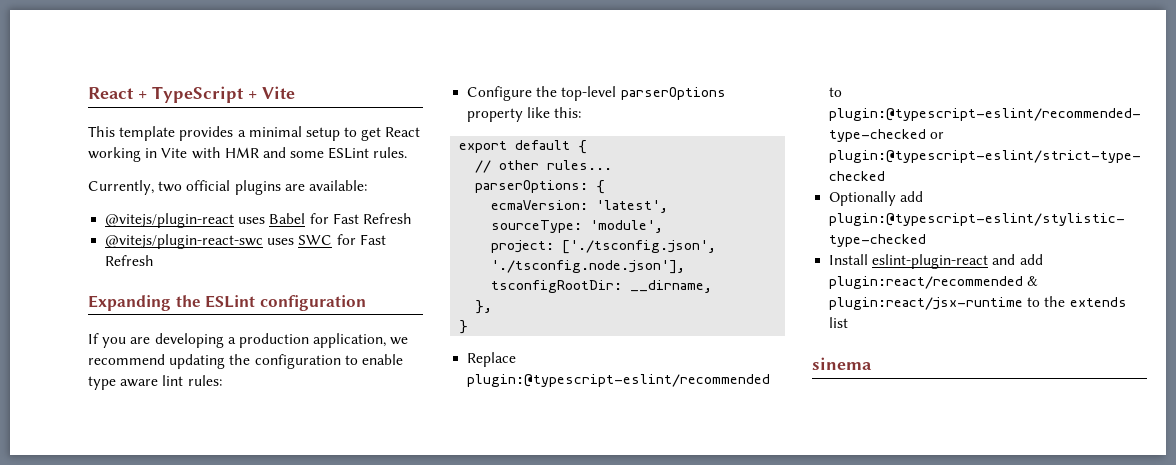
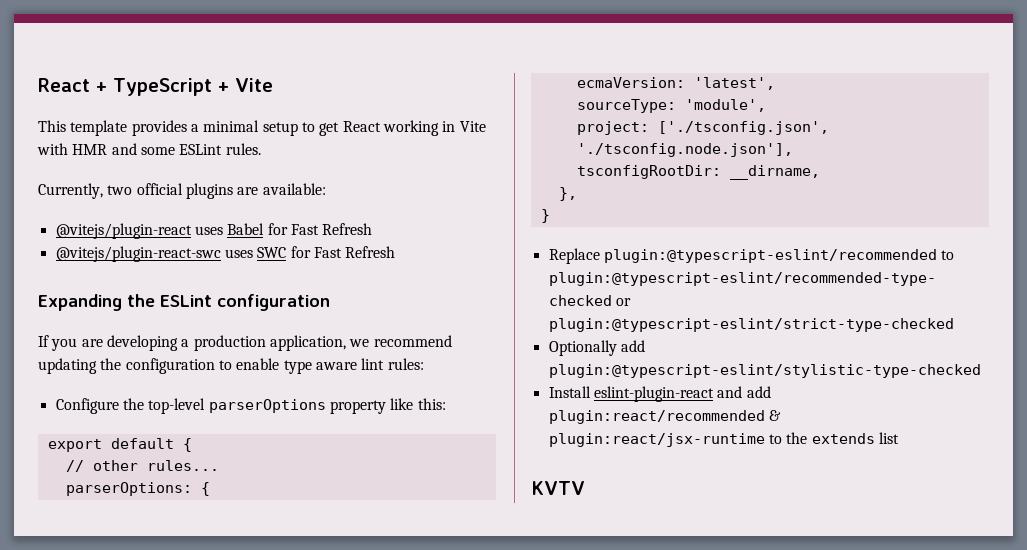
[812,357,872,370] sinema -> [531,481,585,495] KVTV

